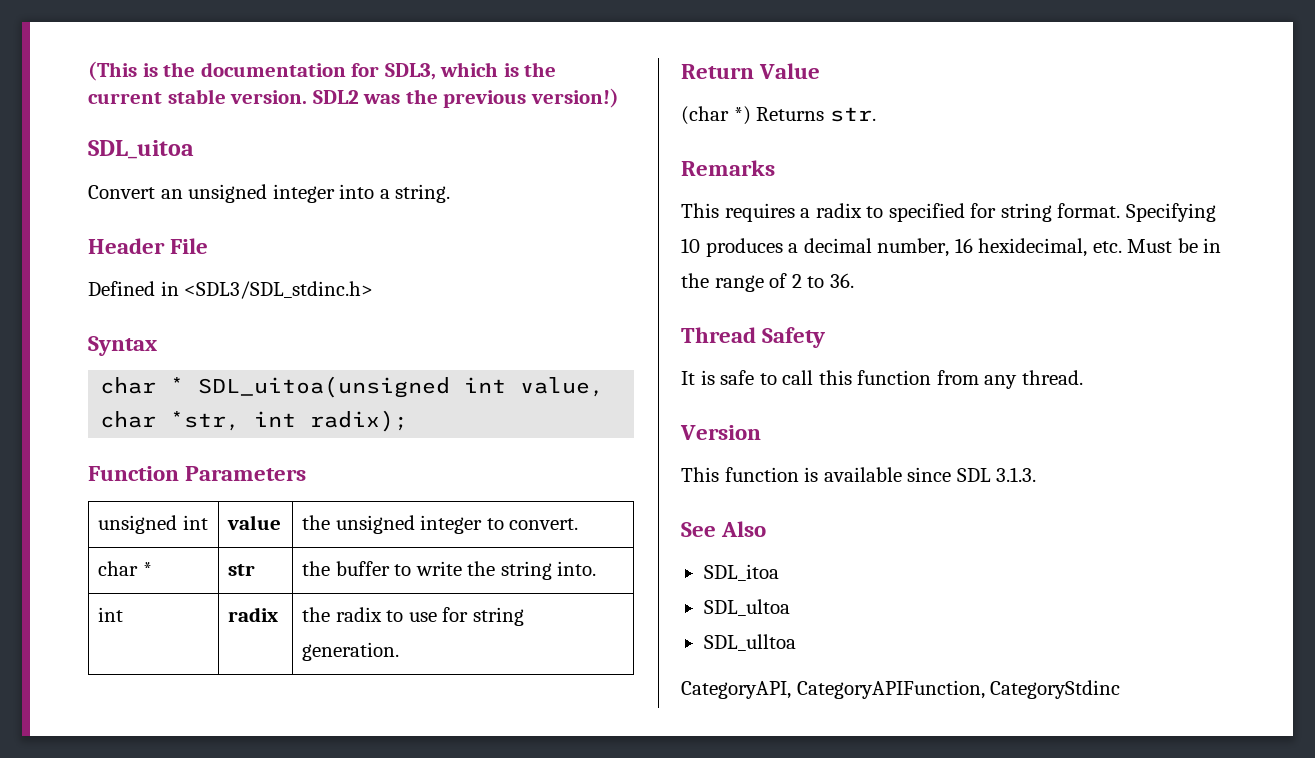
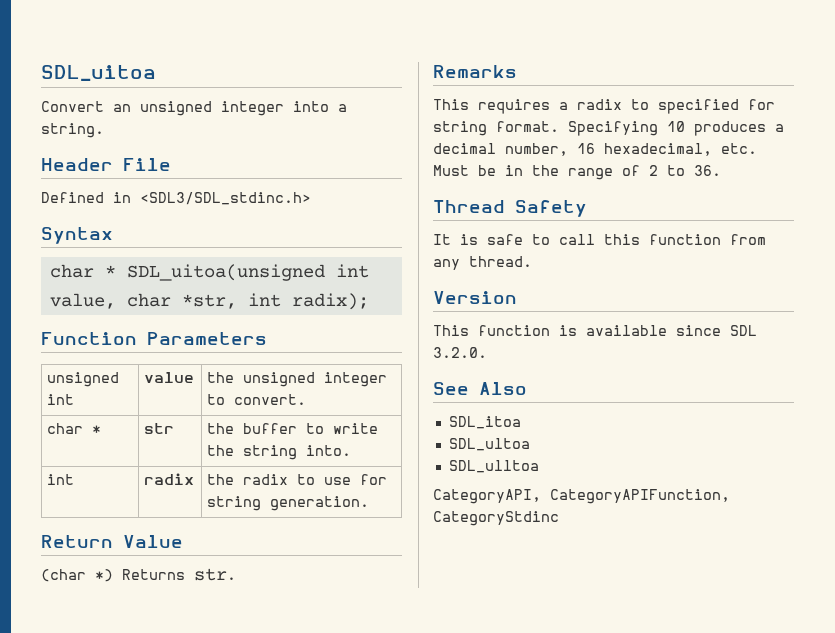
[88,61,557,81] [88,88,619,108] (This is the documentation for SDL3, which is the current stable version. SDL2 was the previous version!) // -> (41, 73) none
[978,238,1088,257] hexidecimal, -> [604,143,712,156] hexadecimal,
[996,467,1037,482] 3.1.3. -> [433,347,487,358] 3.2.0.

